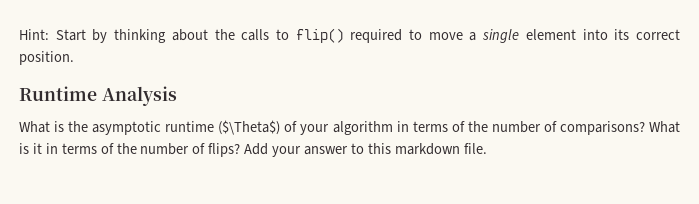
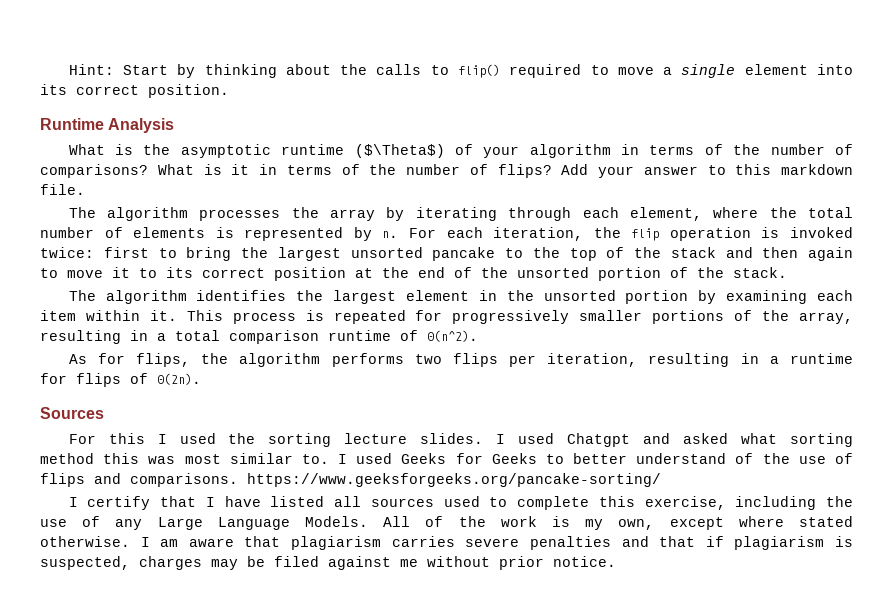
(487, 148) none -> [68,207,853,221] [40,227,853,241] [40,247,853,261] [40,267,787,281] [68,290,853,304] [40,310,853,324] [40,330,478,344] [68,353,853,367] [40,373,201,387] [40,407,104,419] [68,433,853,447] [40,453,853,464] [40,473,661,487] [68,496,854,510] [40,516,854,530] [40,536,854,550] [40,556,616,570] // The algorithm processes the array by iterating through each element, where the total number of elements is represented by n. For each iteration, the flip operation is invoked twice: first to bring the largest unsorted pancake to the top of the stack and then again to move it to its correct position at the end of the unsorted portion of the stack. // The algorithm identifies the largest element in the unsorted portion by examining each item within it. This process is repeated for progressively smaller portions of the array, resulting in a total comparison runtime of Θ(n^2). // As for flips, the algorithm performs two flips per iteration, resulting in a runtime for flips of Θ(2n). // Sources // For this I used the sorting lecture slides. I used Chatgpt and asked what sorting method this was most similar to. I used Geeks for Geeks to better understand of the use of flips and comparisons. https://www.geeksforgeeks.org/pancake-sorting/ // I certify that I have listed all sources used to complete this exercise, including the use of any Large Language Models. All of the work is my own, except where stated otherwise. I am aware that plagiarism carries severe penalties and that if plagiarism is suspected, charges may be filed against me without prior notice.

